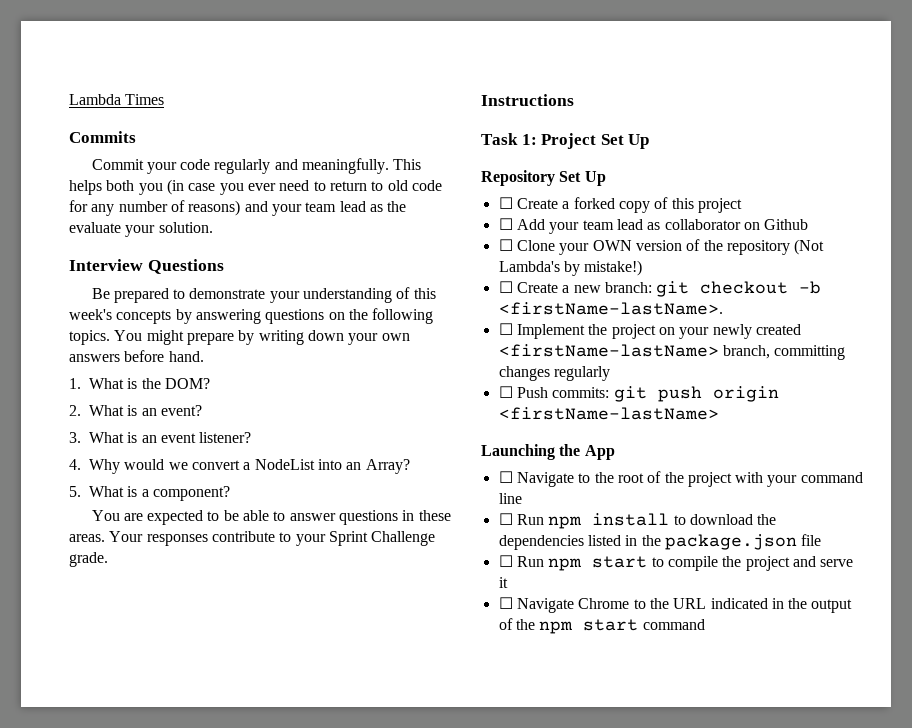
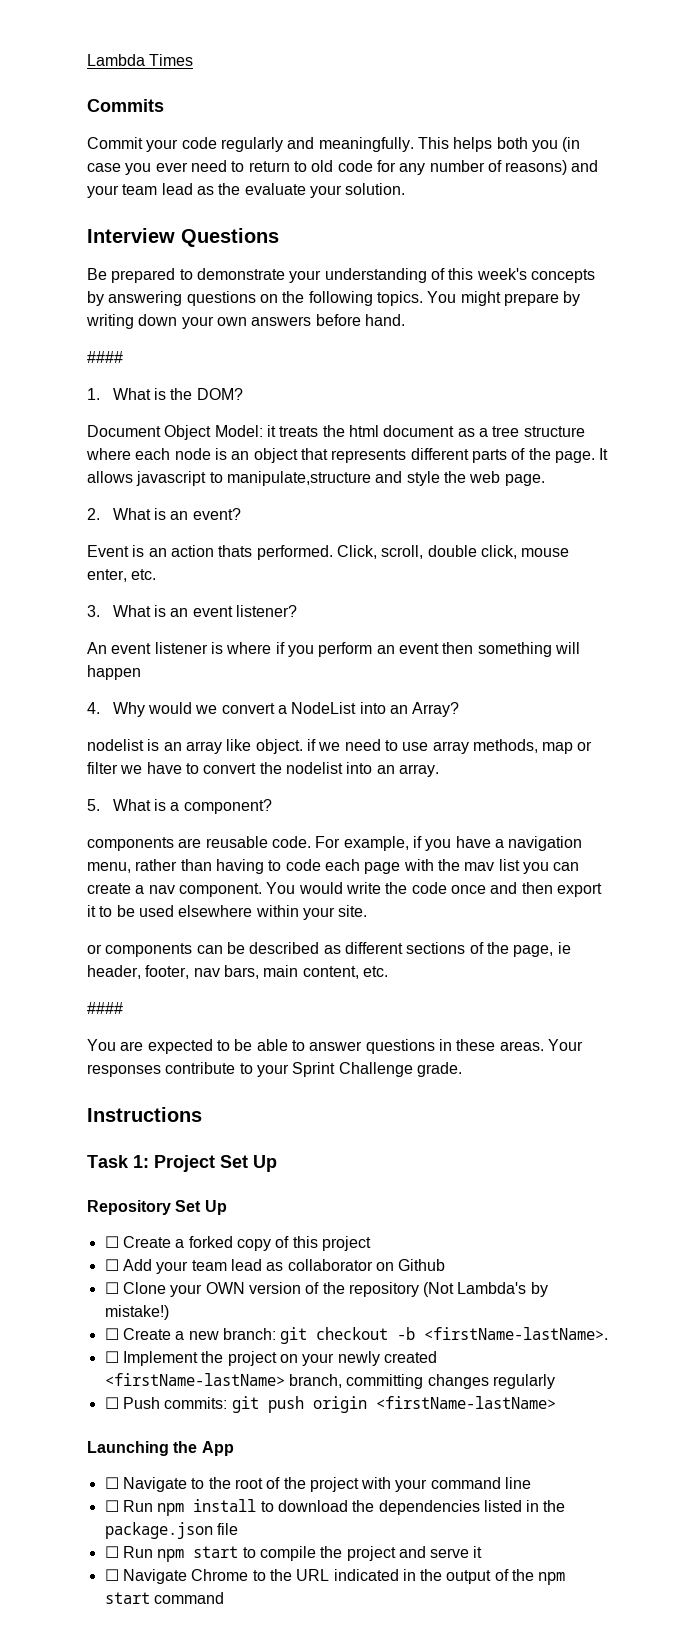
(204, 356) none -> [87,351,123,363] // ####
(210, 383) none -> [87,425,585,440] [86,448,609,463] [87,471,545,486] // Document Object Model: it treats the html document as a tree structure where each node is an object that represents different parts of the page. It allows javascript to manipulate,structure and style the web page.
(202, 410) none -> [87,545,570,560] [87,569,157,582] // Event is an action thats performed. Click, scroll, double click, mouse enter, etc.
(252, 437) none -> [87,642,580,657] [87,665,141,680] // An event listener is where if you perform an event then something will happen
(410, 466) none -> [87,739,593,754] [87,762,439,777] // nodelist is an array like object. if we need to use array methods, map or filter we have to convert the nodelist into an array.
(230, 493) none -> [87,836,583,851] [87,859,580,874] [87,882,602,897] [87,905,368,920] [87,942,571,957] [87,965,388,979] [87,1002,123,1014] // components are reusable code. For example, if you have a navigation menu, rather than having to code each page with the mav list you can create a nav component. You would write the code once and then export it to be used elsewhere within your site. // or components can be described as different sections of the page, ie header, footer, nav bars, main content, etc. // ####

